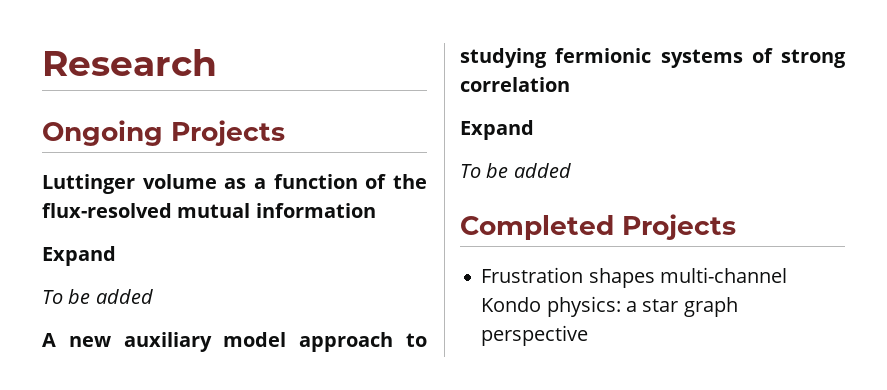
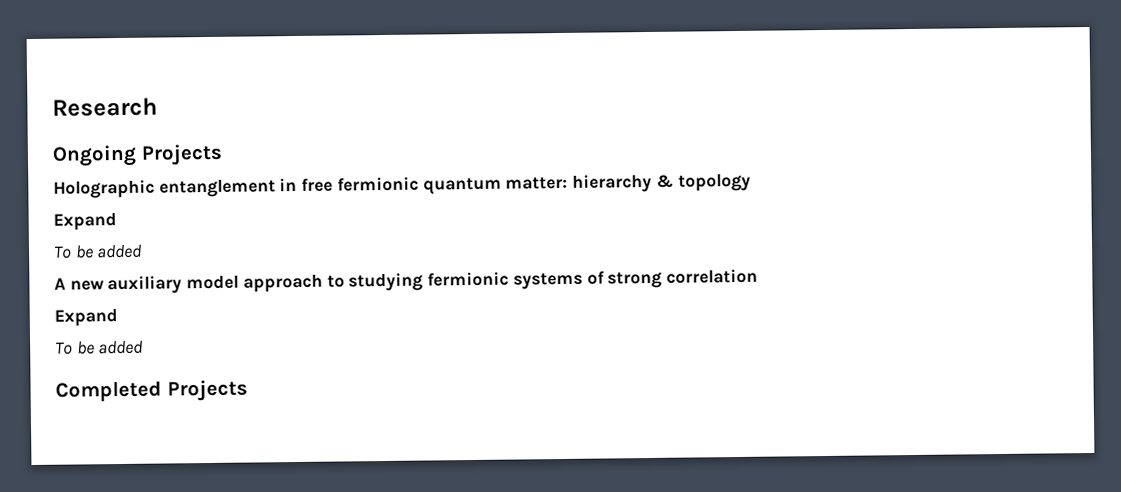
[42,174,427,194] [42,203,376,218] Luttinger volume as a function of the flux-resolved mutual information -> [53,173,751,199] Holographic entanglement in free fermionic quantum matter: hierarchy & topology
[481,267,787,288] [481,296,738,317] [481,325,589,346] // Frustration shapes multi-channel Kondo physics: a star graph perspective -> (248, 390) none

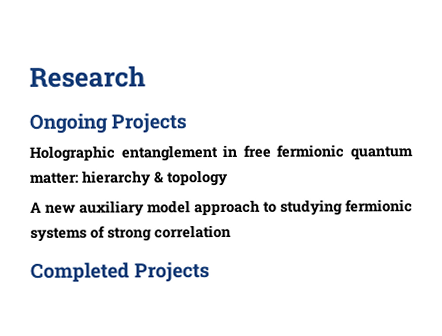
[53,213,117,231] [53,244,143,259] // Expand // To be added -> (228, 178) none
[54,309,118,327] [55,340,144,355] // Expand // To be added -> (231, 231) none

